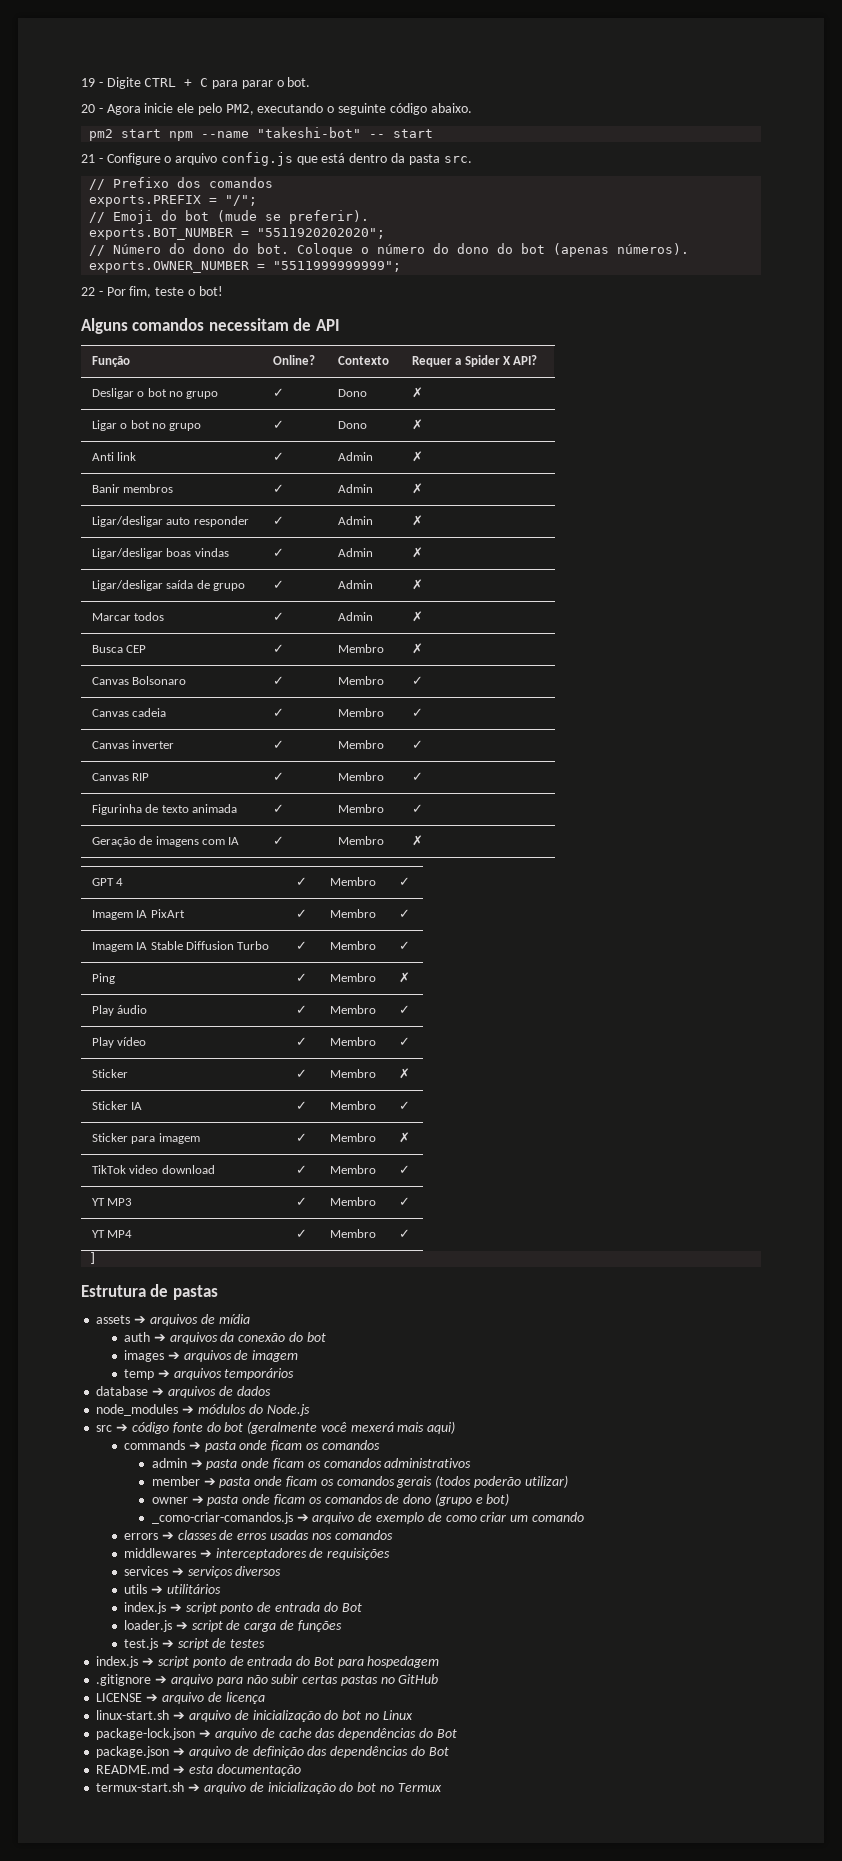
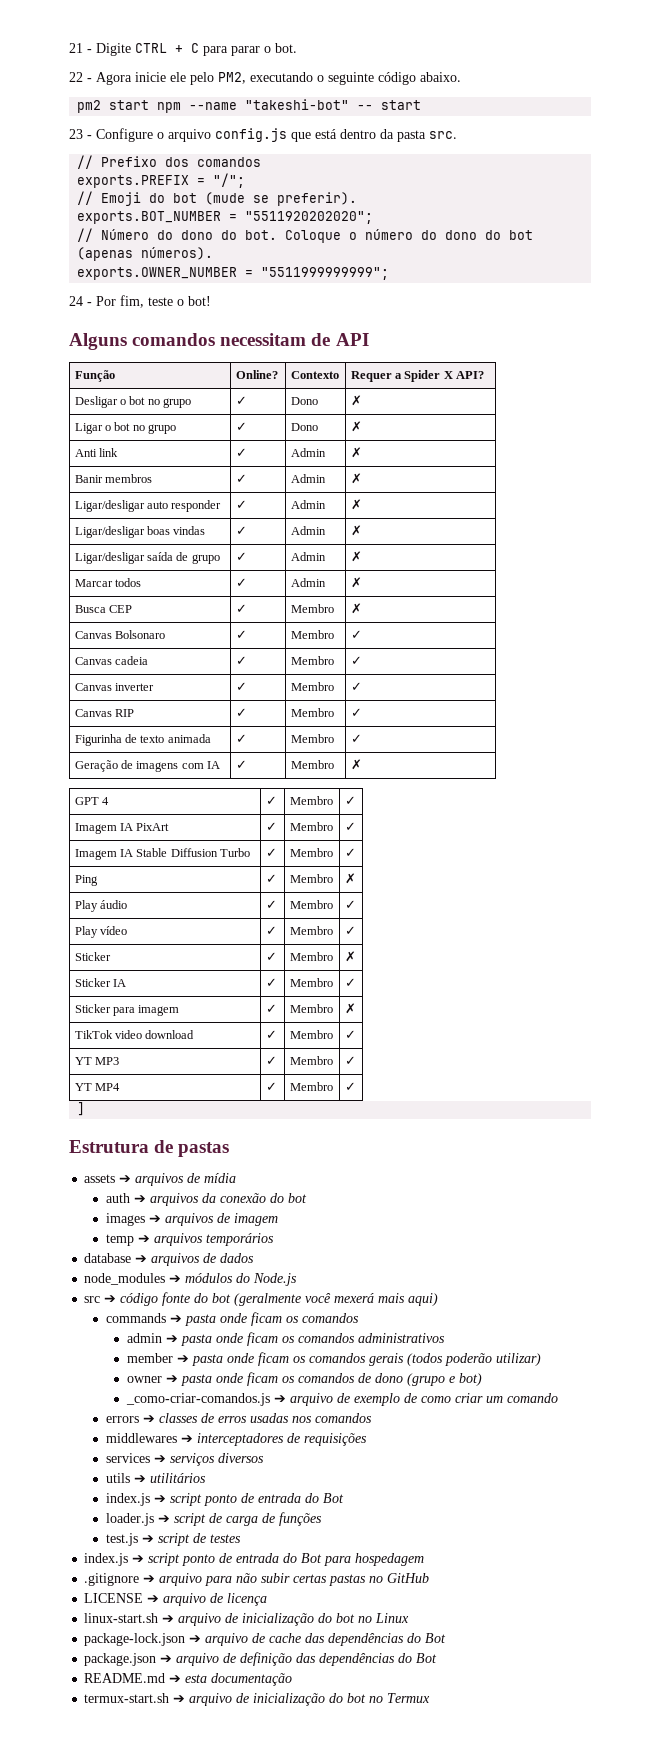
[81,78,95,87] 19 -> [69,43,83,53] 21
[81,104,95,113] 20 -> [69,72,83,82] 22
[81,154,95,163] 21 -> [69,129,83,139] 23
[81,287,95,296] 22 -> [69,296,83,306] 24

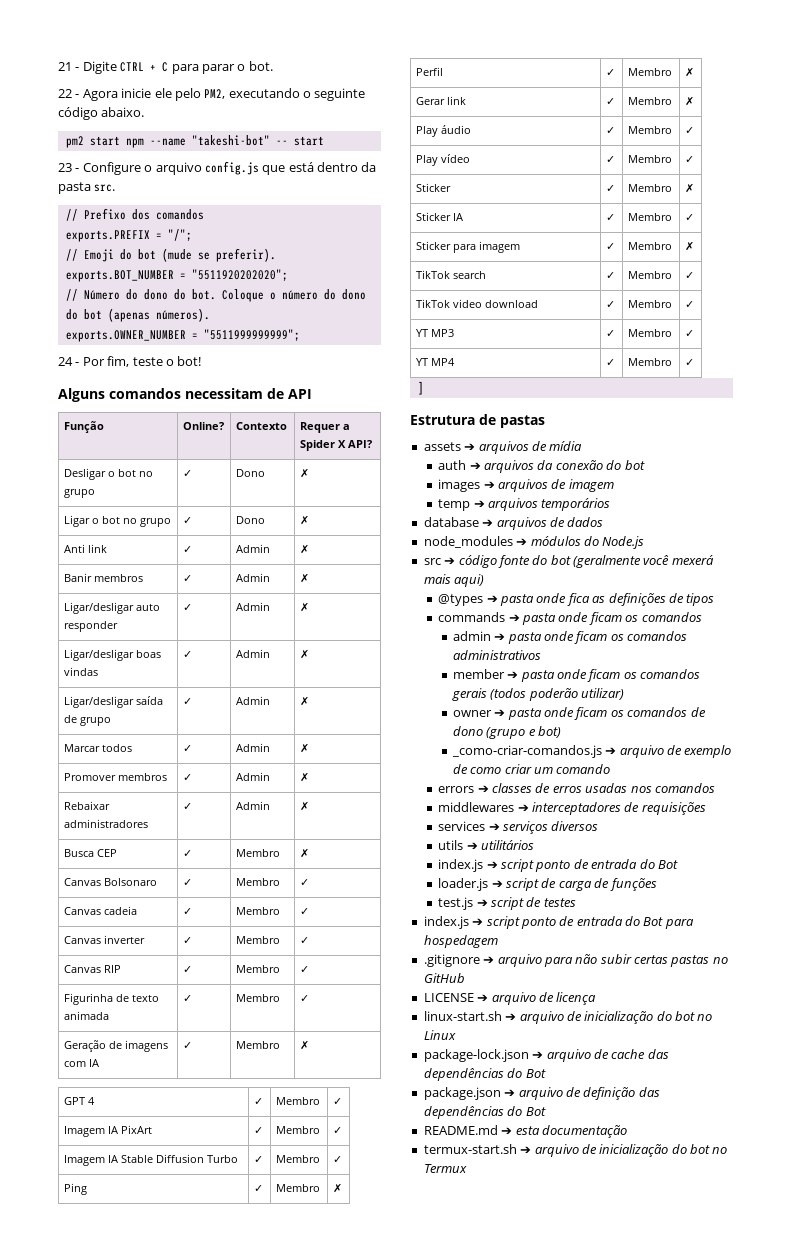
(362, 582) none -> [63,773,167,781] [182,774,192,781] [235,772,270,781] [299,772,309,782] [63,801,110,810] [63,819,148,828] [182,803,192,810] [235,801,270,810] [299,801,309,811] // Promover membros | ✓ | Admin | ✗ // Rebaixar administradores | ✓ | Admin | ✗
(356, 878) none -> [415,67,443,76] [605,69,615,76] [627,68,672,76] [684,67,694,77] [415,96,466,105] [605,98,615,105] [627,97,672,105] [684,96,694,106] // Perfil | ✓ | Membro | ✗ // Gerar link | ✓ | Membro | ✗
(356, 1008) none -> [415,270,486,279] [605,272,615,279] [627,271,672,279] [684,272,694,279] // TikTok search | ✓ | Membro | ✓
(439, 1299) none -> [438,593,715,606] // @types ➔ pasta onde fica as definições de tipos

